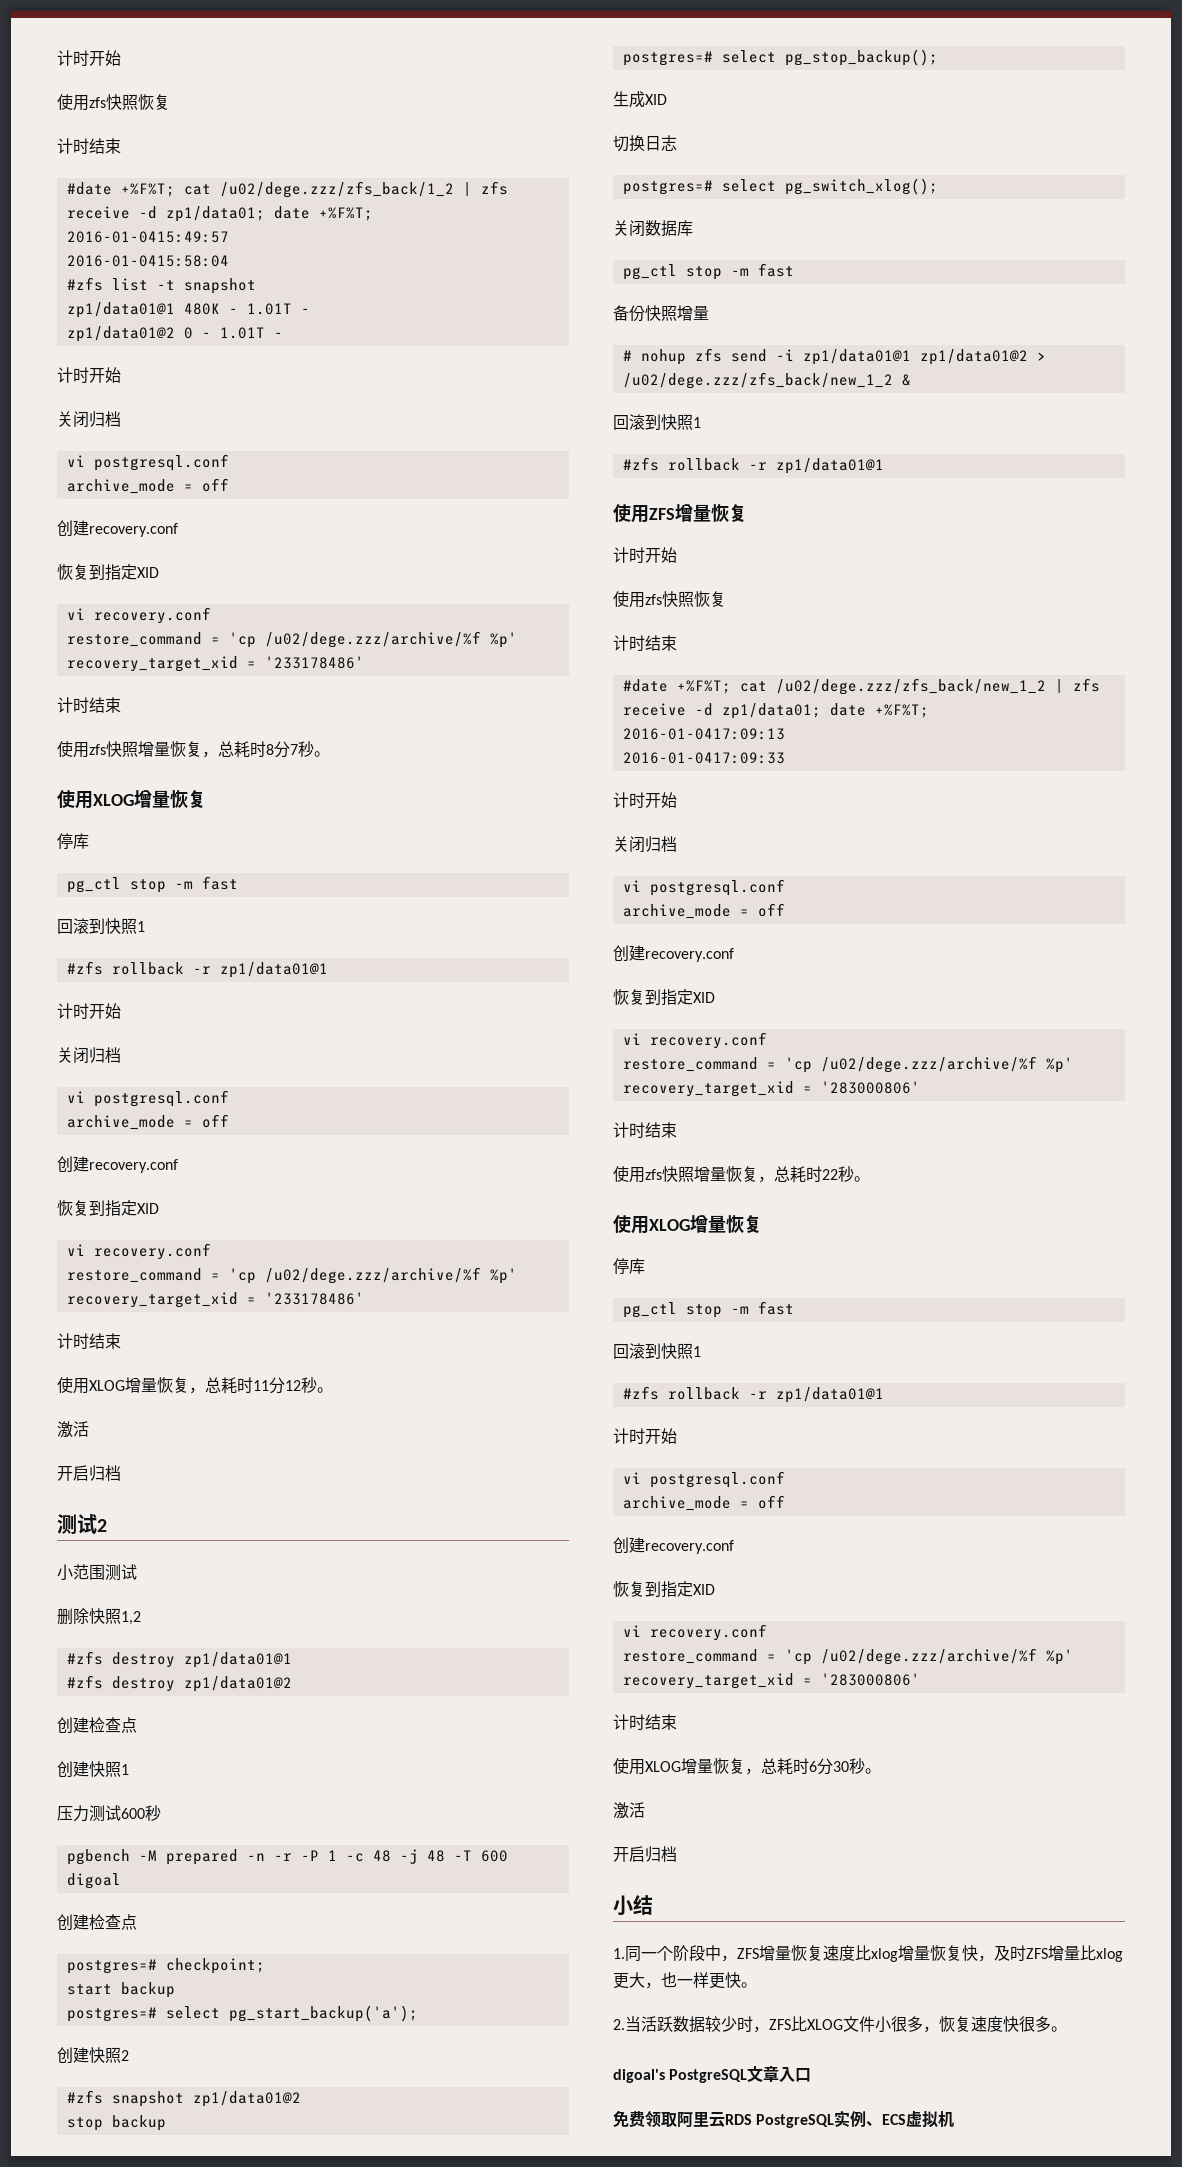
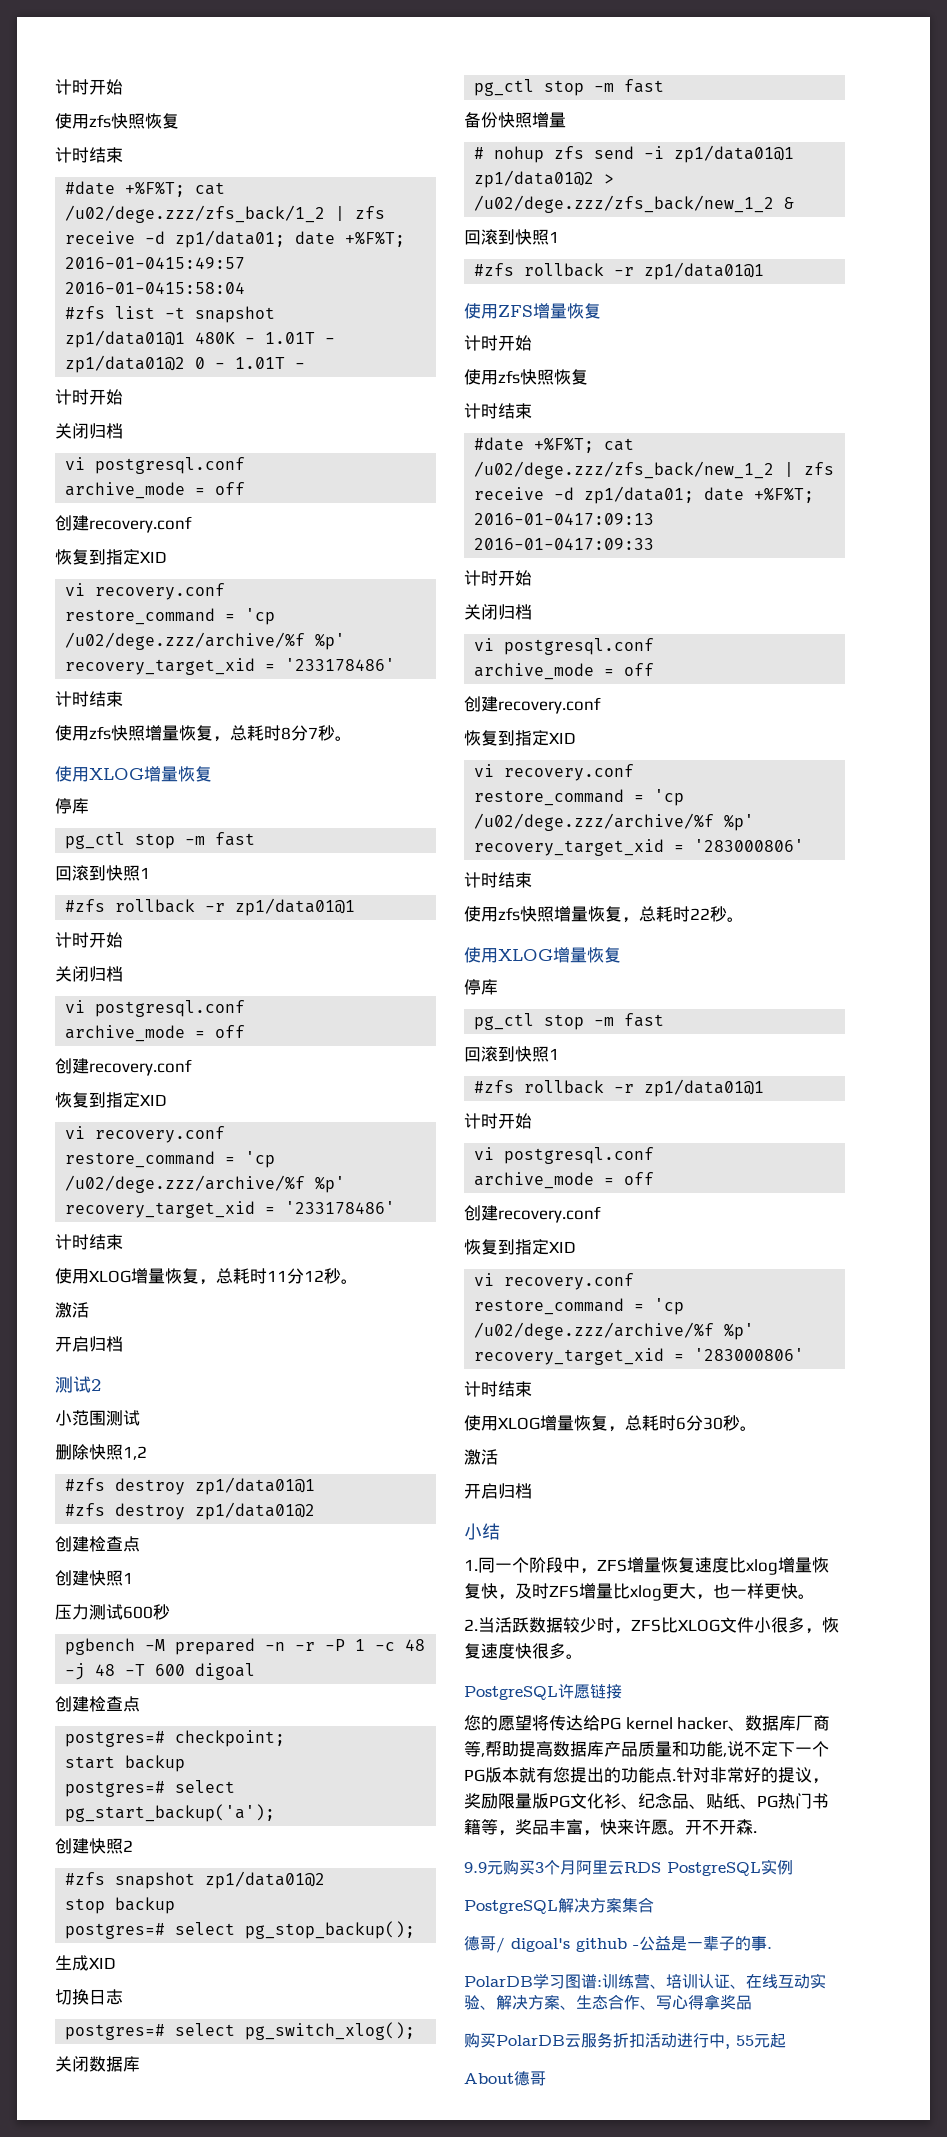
[613,2065,812,2083] [613,2110,677,2128] digoal's PostgreSQL文章入口 // 免费领取 -> [464,1684,622,1700] [464,1715,831,1731] [464,1741,829,1757] [464,1767,829,1784] [464,1793,829,1809] [464,1819,757,1836] [464,1860,576,1875] PostgreSQL许愿链接 // 您的愿望将传达给PG kernel hacker、数据库厂商等,帮助提高数据库产品质量和功能,说不定下一个PG版本就有您提出的功能点.针对非常好的提议，奖励限量版PG文化衫、纪念品、贴纸、PG热门书籍等，奖品丰富，快来许愿。开不开森. // 9.9元购买3个月
[866,2110,955,2128] 、ECS虚拟机 -> [464,1897,654,1914] [464,1935,772,1953] [464,1973,826,1989] [464,1994,752,2010] [464,2032,786,2049] [464,2071,546,2086] // PostgreSQL解决方案集合 // 德哥/ digoal's github -公益是一辈子的事. // PolarDB学习图谱:训练营、培训认证、在线互动实验、解决方案、生态合作、写心得拿奖品 // 购买PolarDB云服务折扣活动进行中, 55元起 // About德哥

